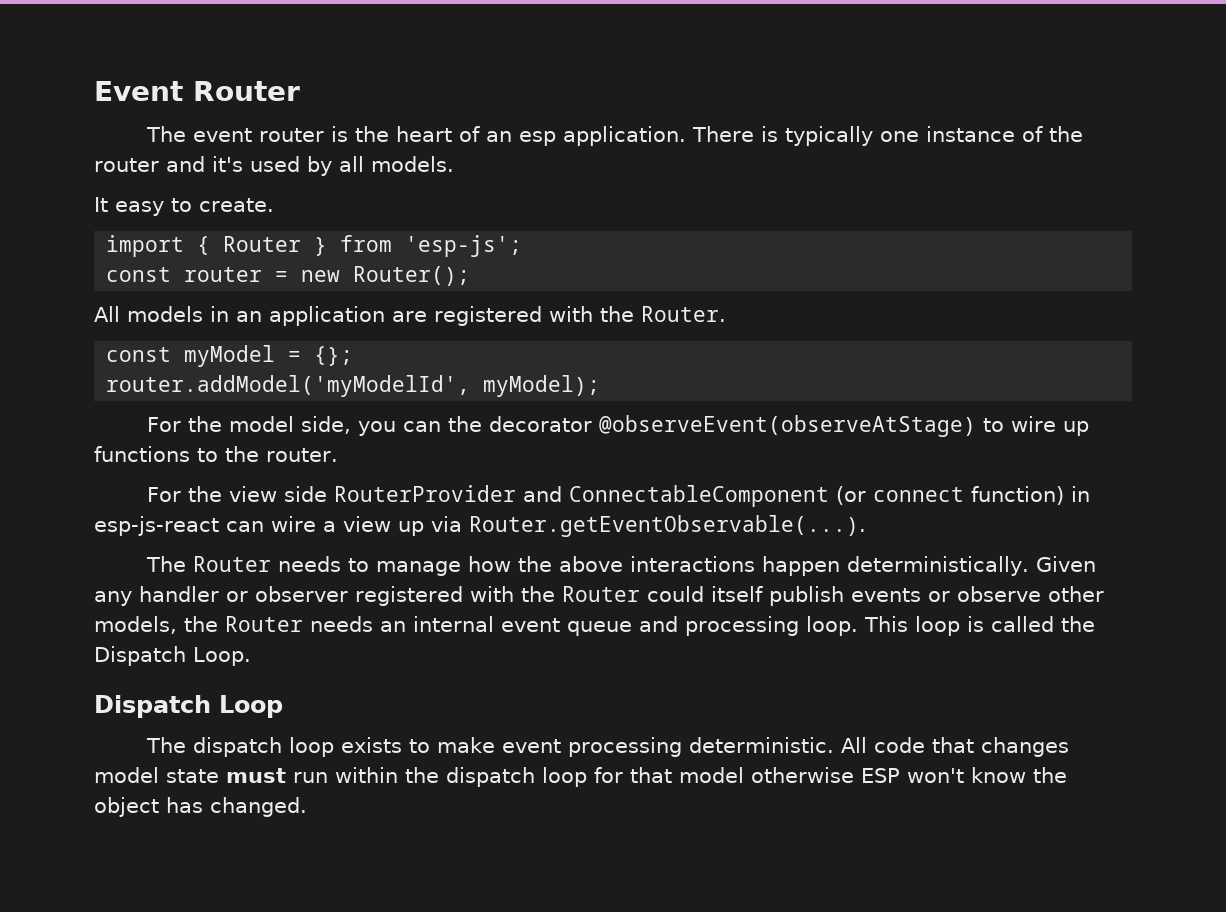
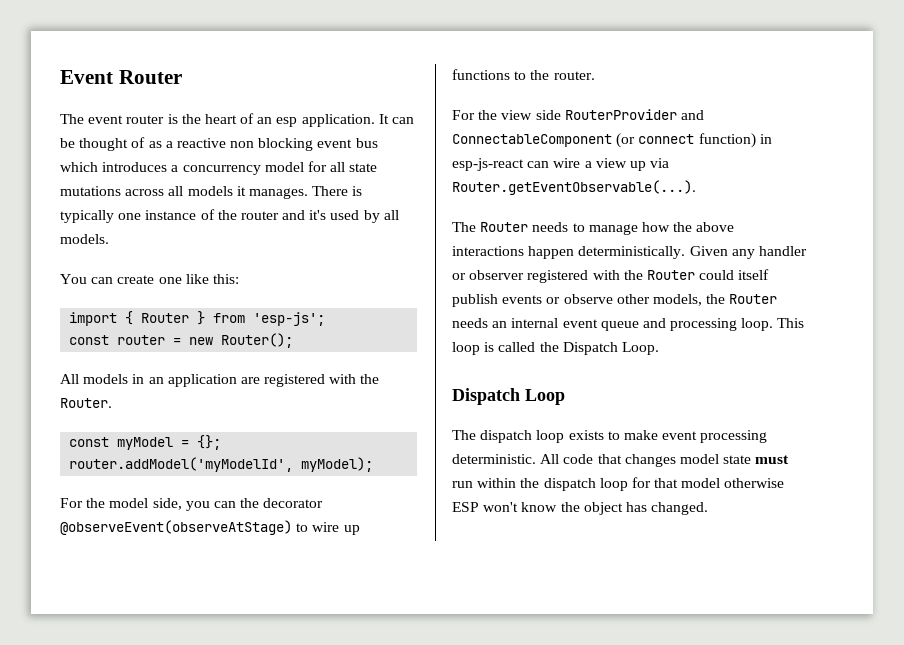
(686, 136) none -> [378,114,415,124] [60,137,378,151] [60,161,378,175] [60,186,308,199] It can be thought of as a reactive non blocking event bus which introduces a concurrency model for all state mutations across all models it manages.
[94,197,274,216] It easy to create. -> [60,274,239,284] You can create one like this:

